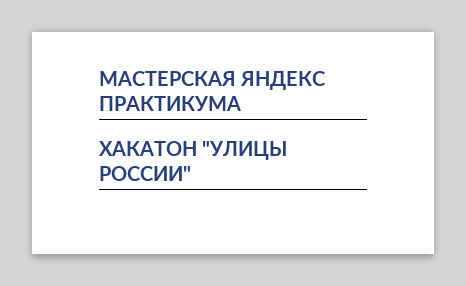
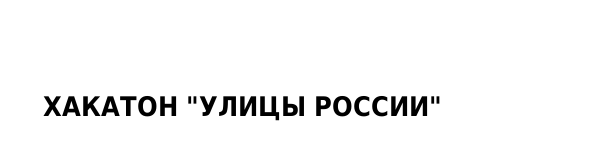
[99,71,326,90] [99,96,241,111] МАСТЕРСКАЯ ЯНДЕКС ПРАКТИКУМА // -> (43, 106) none

